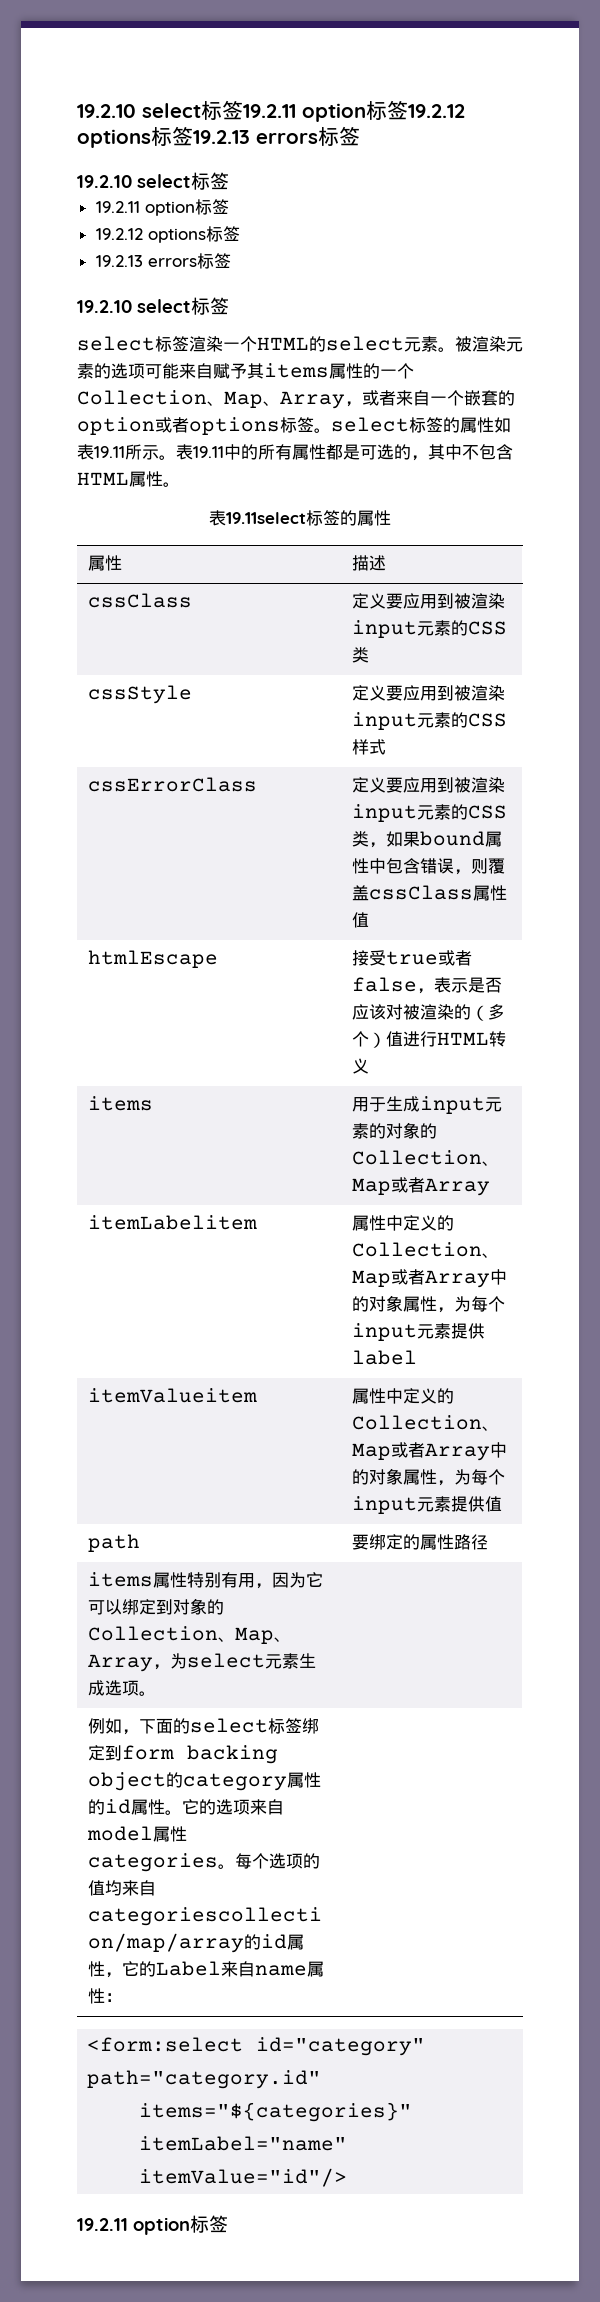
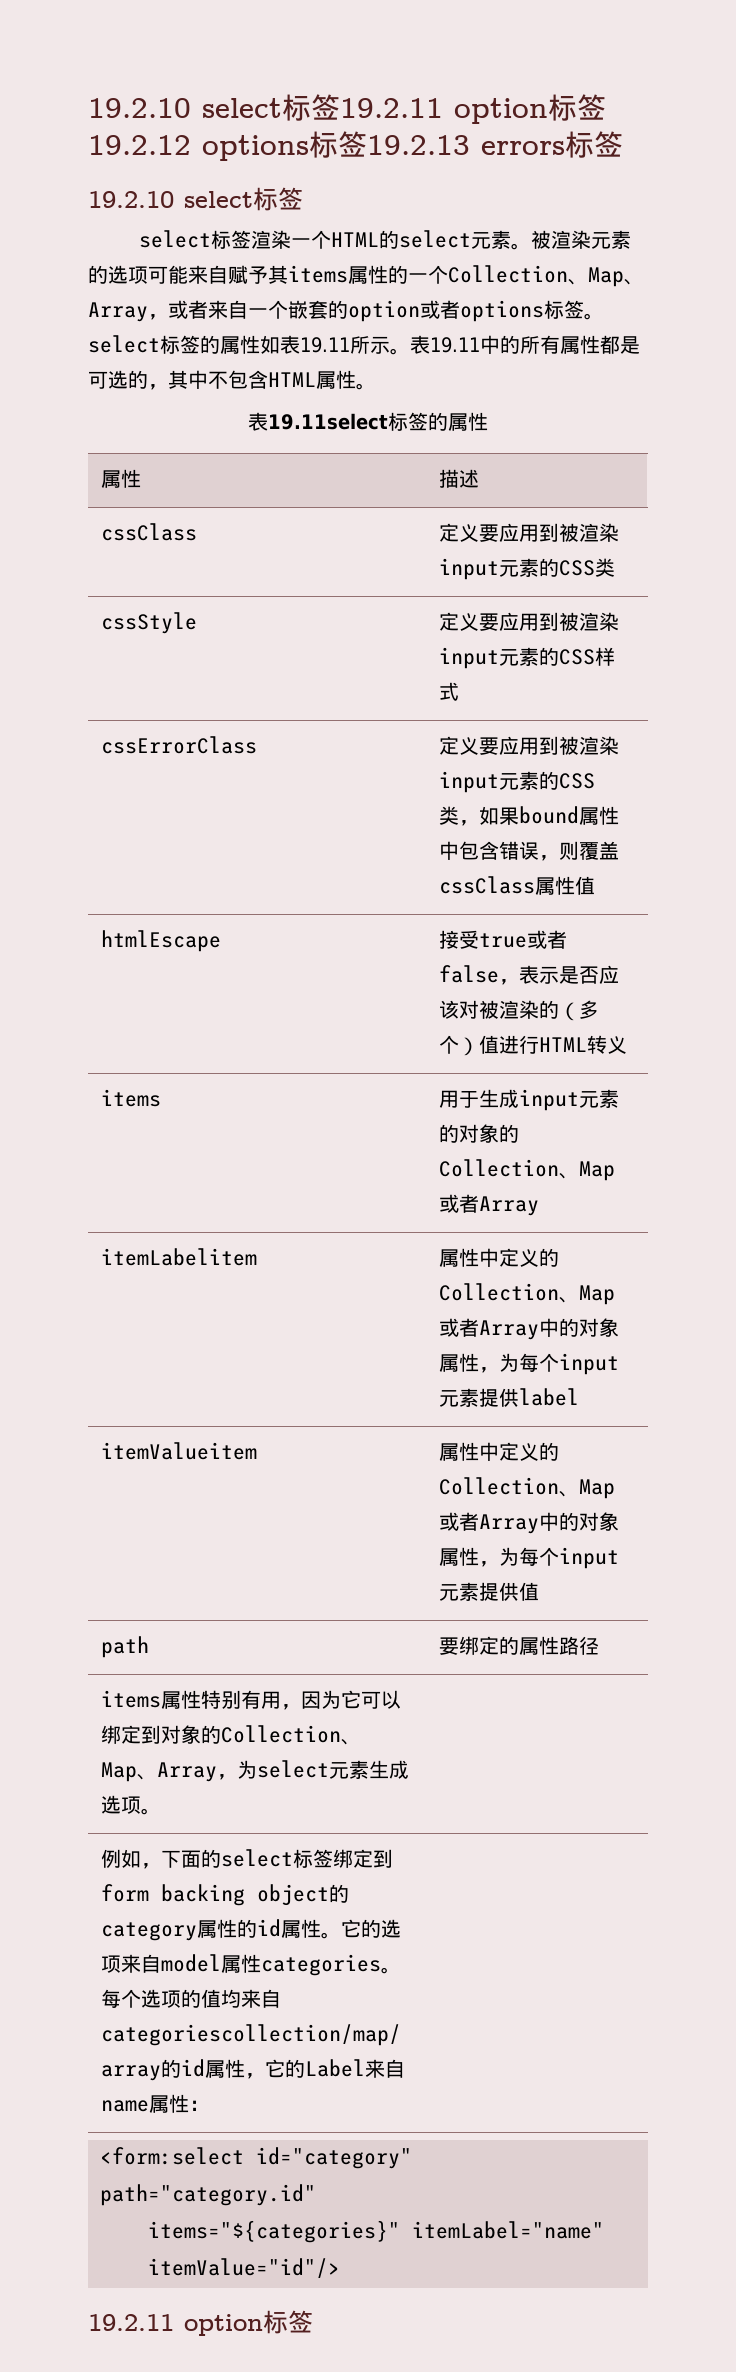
[95,199,229,216] [95,226,240,243] [95,253,231,269] [77,297,229,315] // 19.2.11 option标签 // 19.2.12 options标签 // 19.2.13 errors标签 // 19.2.10 select标签 -> (303, 198) none

